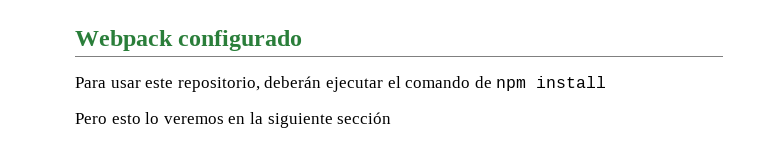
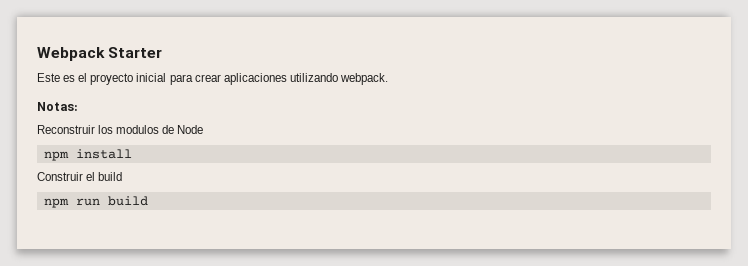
[178,30,303,51] [75,76,607,92] [75,112,392,128] configurado // Para usar este repositorio, deberán ejecutar el comando de npm install // Pero esto lo veremos en la siguiente sección -> [108,47,163,58] [37,73,388,85] [37,102,78,111] [37,125,204,134] [43,149,132,161] [37,172,123,181] [43,196,148,208] Starter // Este es el proyecto inicial para crear aplicaciones utilizando webpack. // Notas: // Reconstruir los modulos de Node // npm install // Construir el build // npm run build

